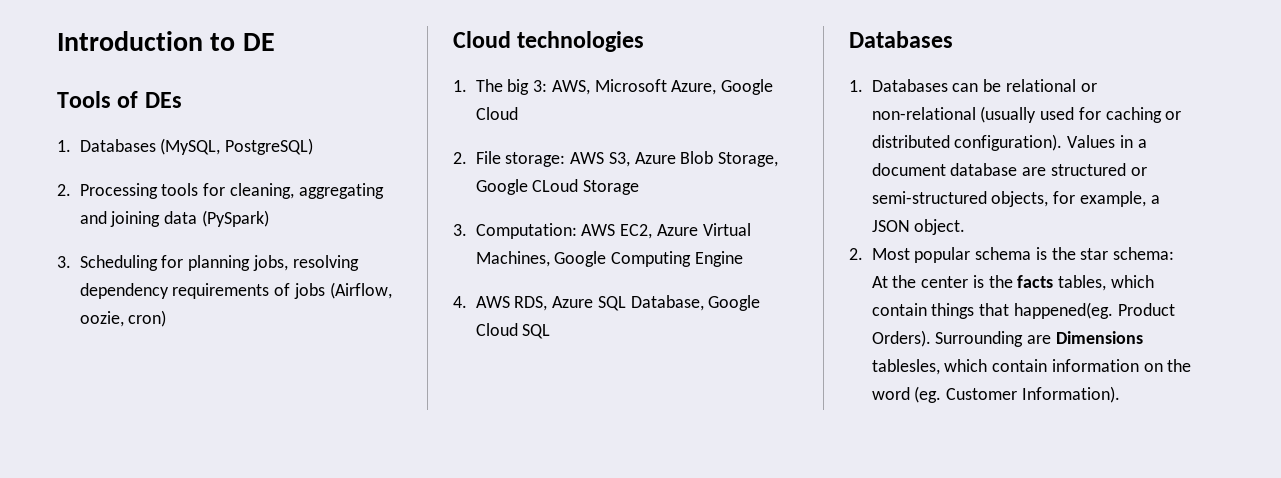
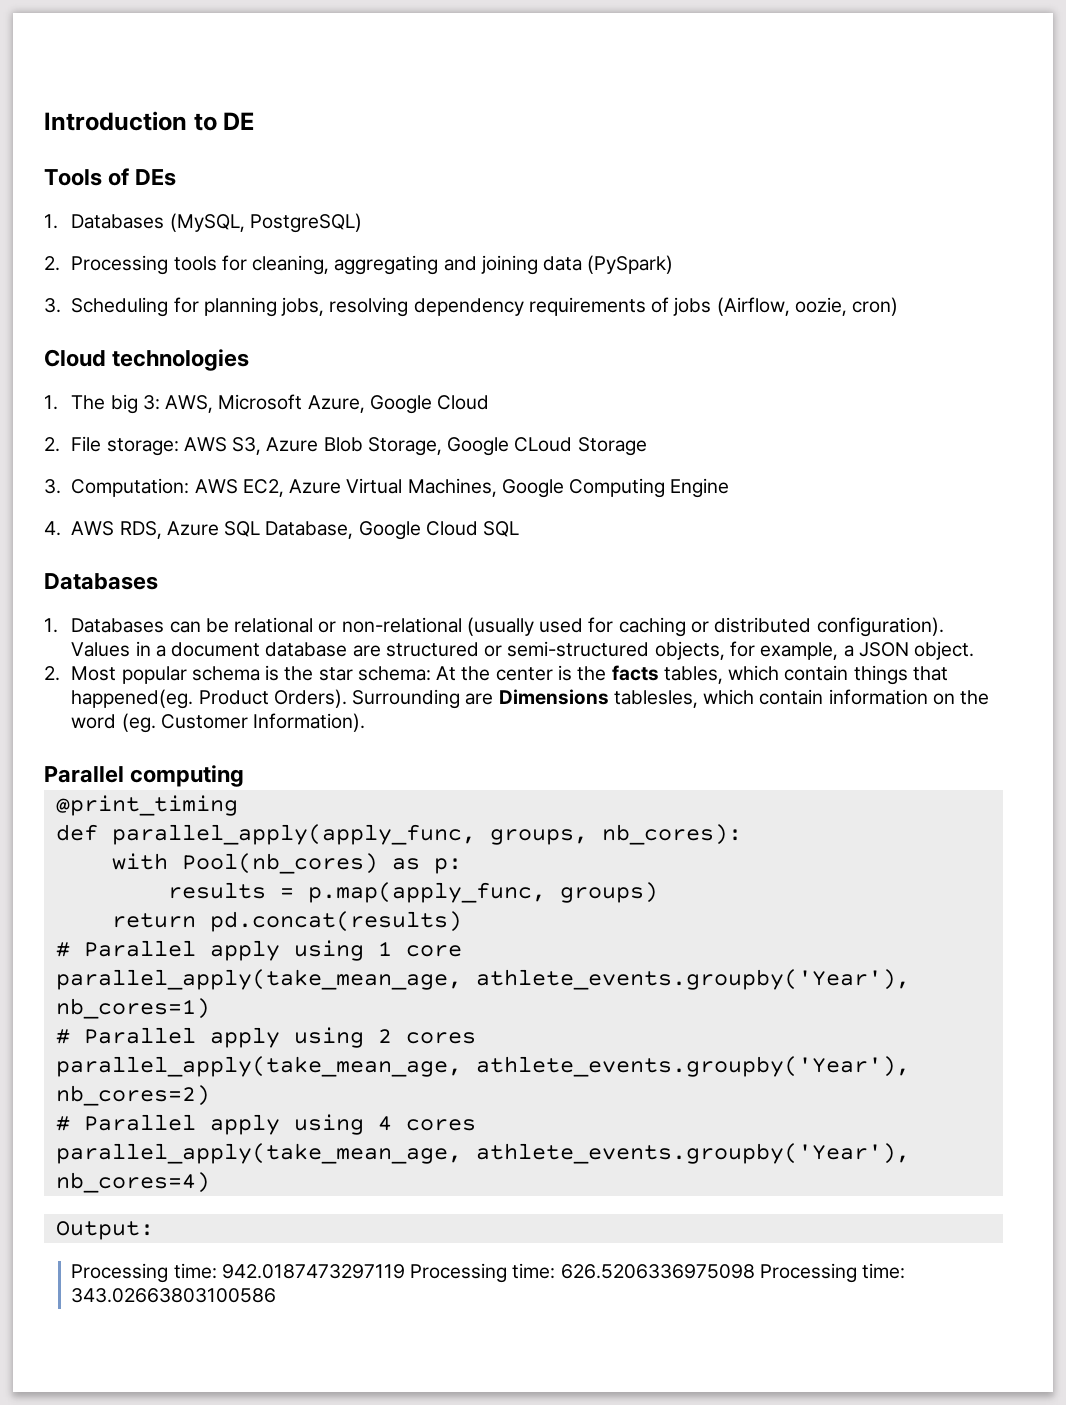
(1120, 394) none -> [44,765,245,787] [55,795,238,816] [55,824,742,845] [111,853,462,874] [167,882,658,903] [111,911,462,932] [55,940,462,961] [55,969,910,990] [55,998,210,1019] [55,1027,476,1048] [55,1056,910,1077] [55,1085,210,1106] [55,1114,476,1135] [55,1143,910,1164] [55,1172,210,1193] [55,1221,154,1240] [71,1263,906,1283] [71,1288,277,1303] // Parallel computing // @print_timing // def parallel_apply(apply_func, groups, nb_cores): // with Pool(nb_cores) as p: // results = p.map(apply_func, groups) // return pd.concat(results) // # Parallel apply using 1 core // parallel_apply(take_mean_age, athlete_events.groupby('Year'), nb_cores=1) // # Parallel apply using 2 cores // parallel_apply(take_mean_age, athlete_events.groupby('Year'), nb_cores=2) // # Parallel apply using 4 cores // parallel_apply(take_mean_age, athlete_events.groupby('Year'), nb_cores=4) // Output: // Processing time: 942.0187473297119 Processing time: 626.5206336975098 Processing time: 343.02663803100586

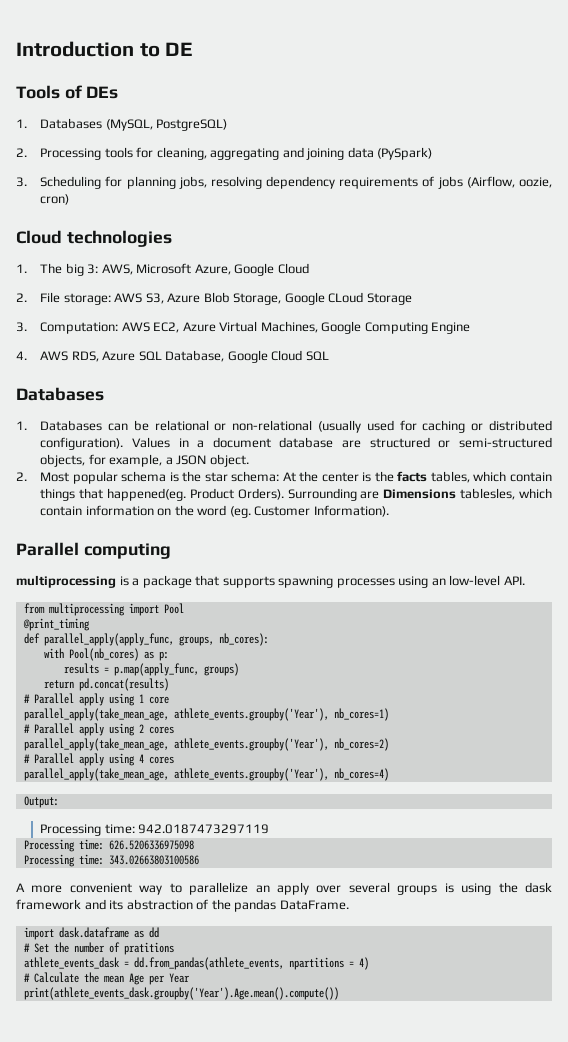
(245, 776) none -> [16,575,525,588] [23,603,184,616] // multiprocessing is a package that supports spawning processes using an low-level API. // from multiprocessing import Pool
(405, 1271) none -> (270, 829) //
(755, 1271) none -> (194, 845) //
(277, 1295) none -> [16,882,552,895] [16,899,349,912] [23,927,159,940] [23,942,174,955] [23,957,369,970] [23,972,190,985] [23,987,339,1000] // A more convenient way to parallelize an apply over several groups is using the dask framework and its abstraction of the pandas DataFrame. // import dask.dataframe as dd // # Set the number of pratitions // athlete_events_dask = dd.from_pandas(athlete_events, npartitions = 4) // # Calculate the mean Age per Year // print(athlete_events_dask.groupby('Year').Age.mean().compute())

